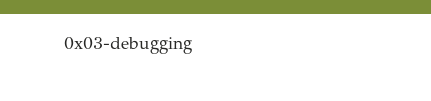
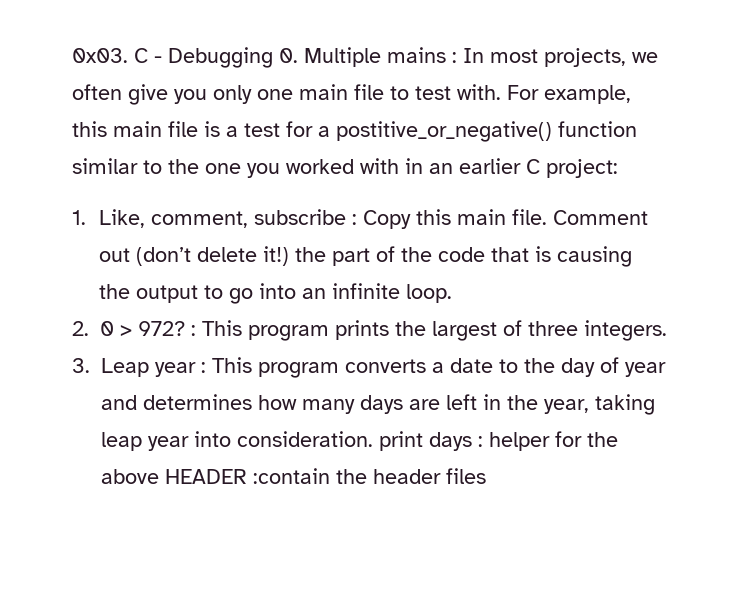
[64,37,192,54] 0x03-debugging -> [72,47,658,68] [72,84,631,105] [72,121,637,142] [72,158,618,178] [72,209,649,229] [99,246,633,267] [99,283,453,304] [72,320,667,341] [72,357,666,378] [101,394,655,415] [101,431,618,451] [101,468,486,484] 0x03. C - Debugging 0. Multiple mains : In most projects, we often give you only one main file to test with. For example, this main file is a test for a postitive_or_negative() function similar to the one you worked with in an earlier C project: // 1. Like, comment, subscribe : Copy this main file. Comment out (don’t delete it!) the part of the code that is causing the output to go into an infinite loop. // 2. 0 > 972? : This program prints the largest of three integers. // 3. Leap year : This program converts a date to the day of year and determines how many days are left in the year, taking leap year into consideration. print days : helper for the above HEADER :contain the header files

